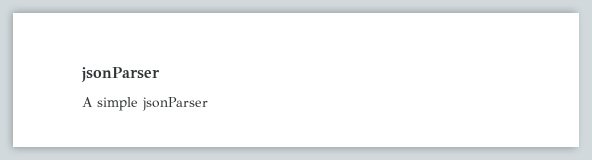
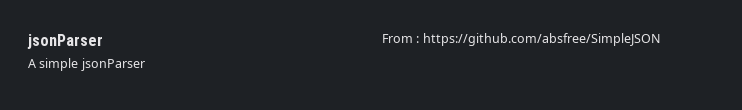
(208, 104) none -> [382,33,661,46] // From : https://github.com/absfree/SimpleJSON

